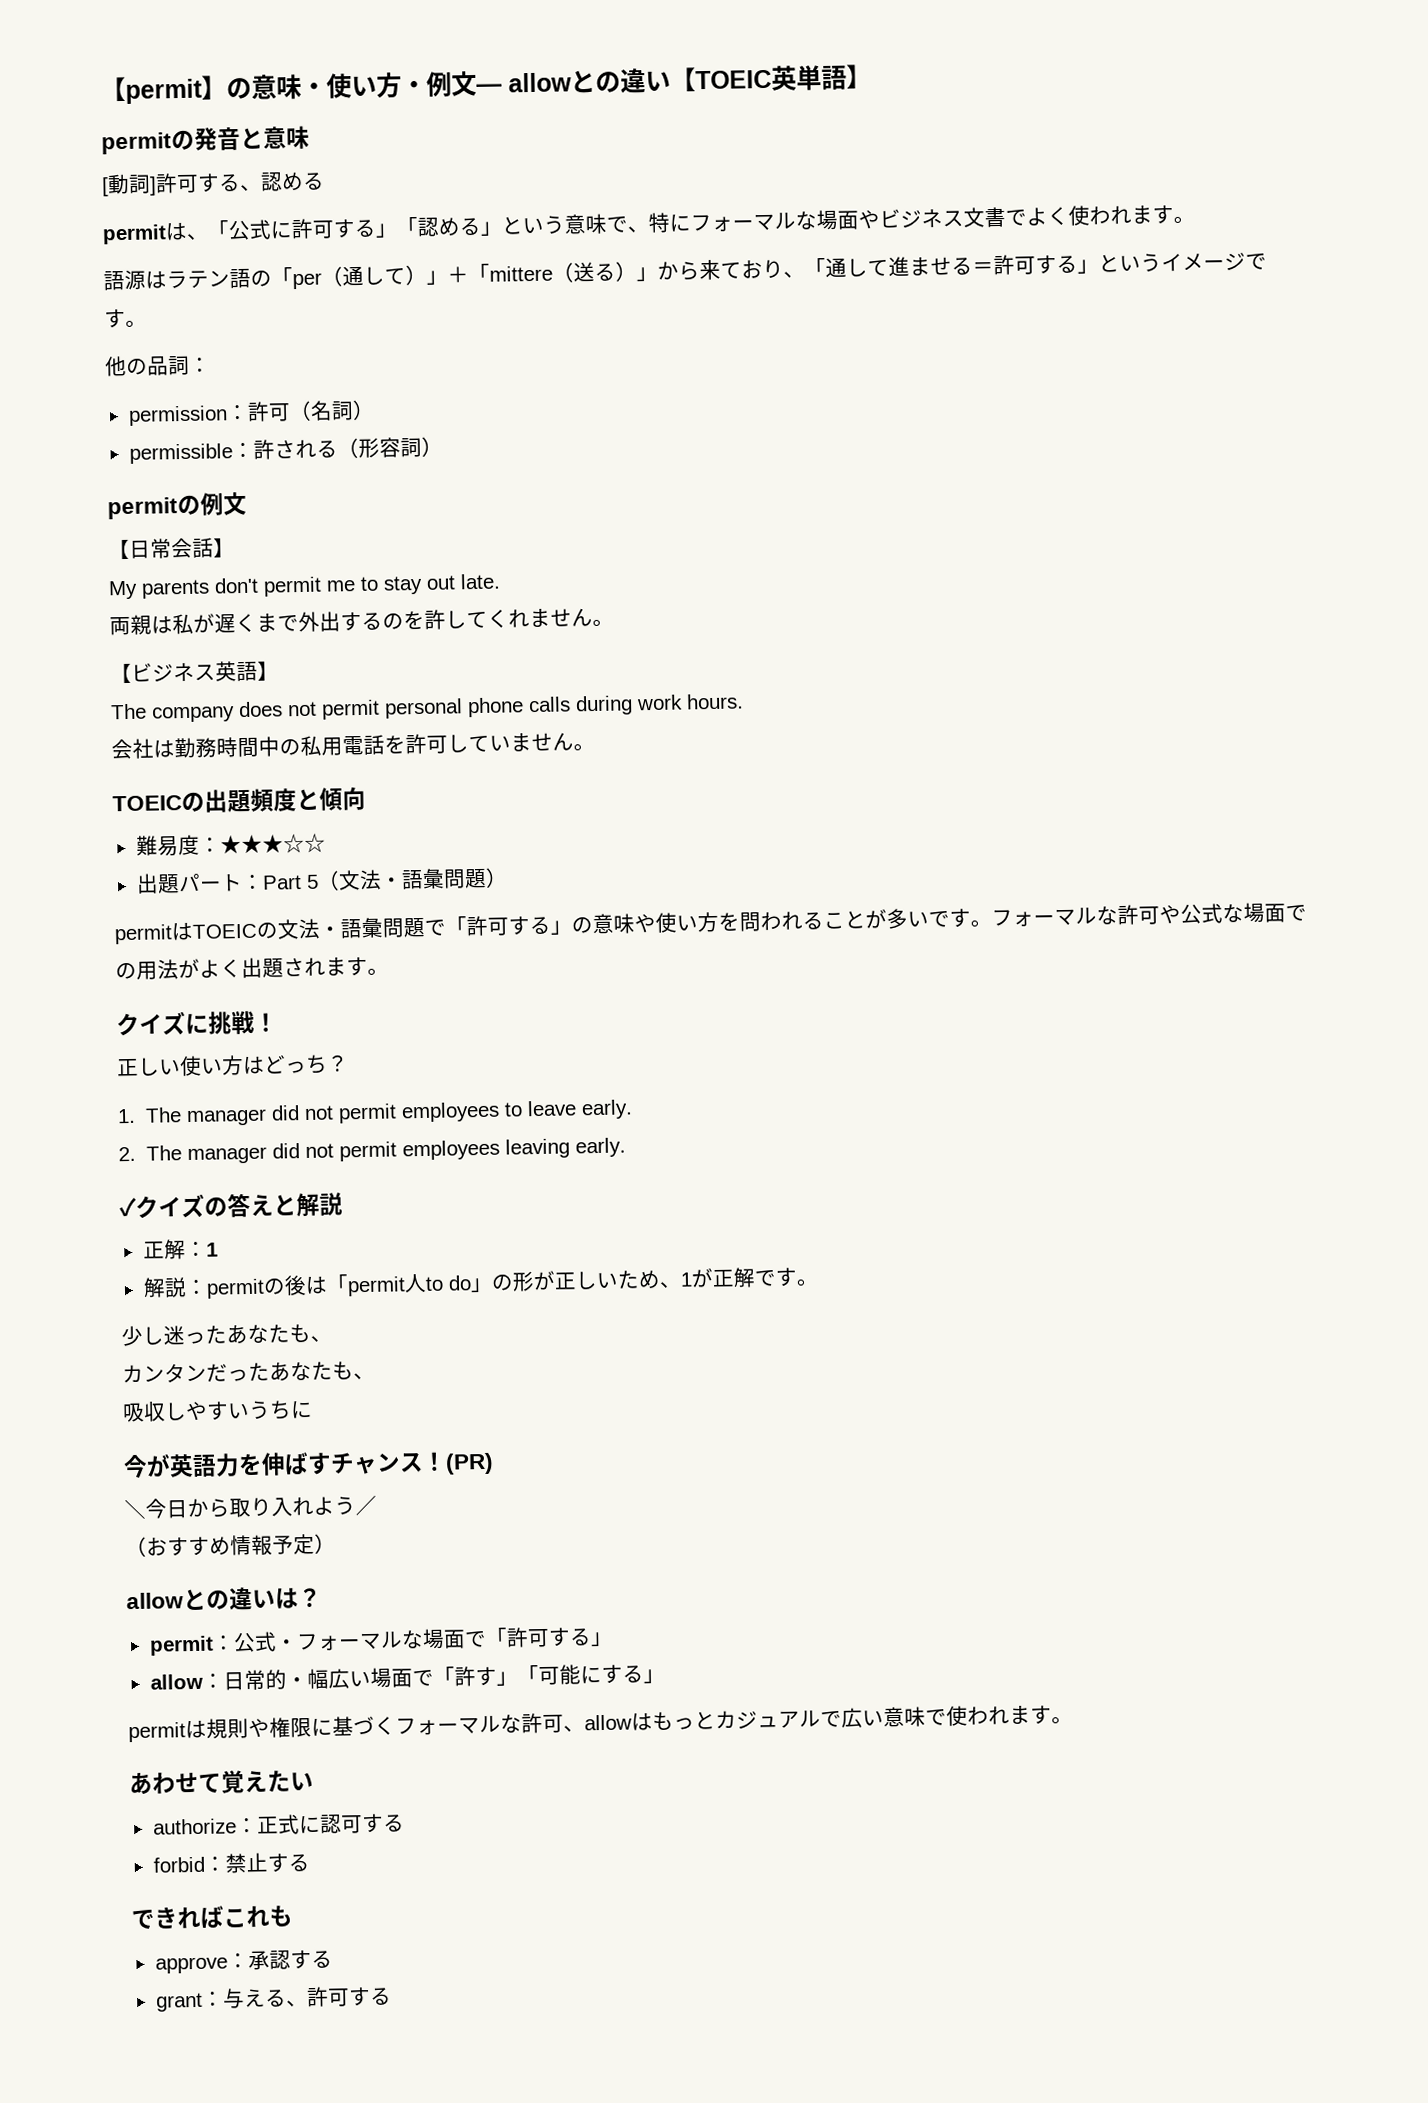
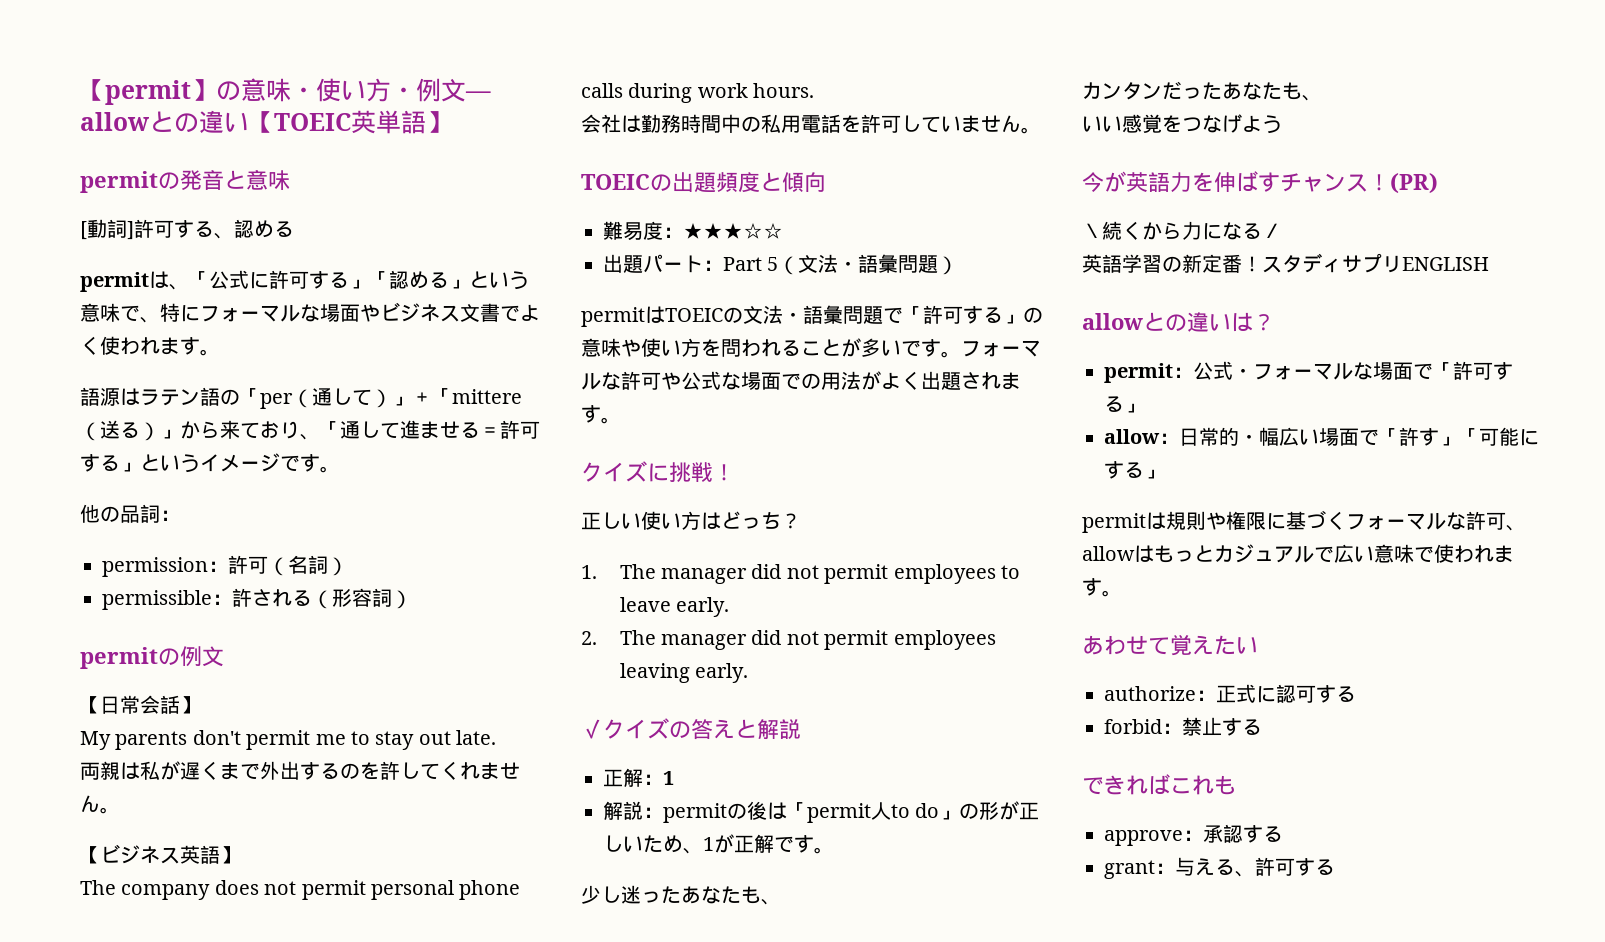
[122,1400,313,1423] 吸収しやすいうちに -> [1082,114,1282,134] いい感覚をつなげよう
[145,1494,377,1519] [125,1533,336,1558] 今日から取り入れよう／ // （おすすめ情報予定） -> [1102,221,1282,240] [1082,253,1489,273] 続くから力になる／ // 英語学習の新定番！スタディサプリENGLISH

